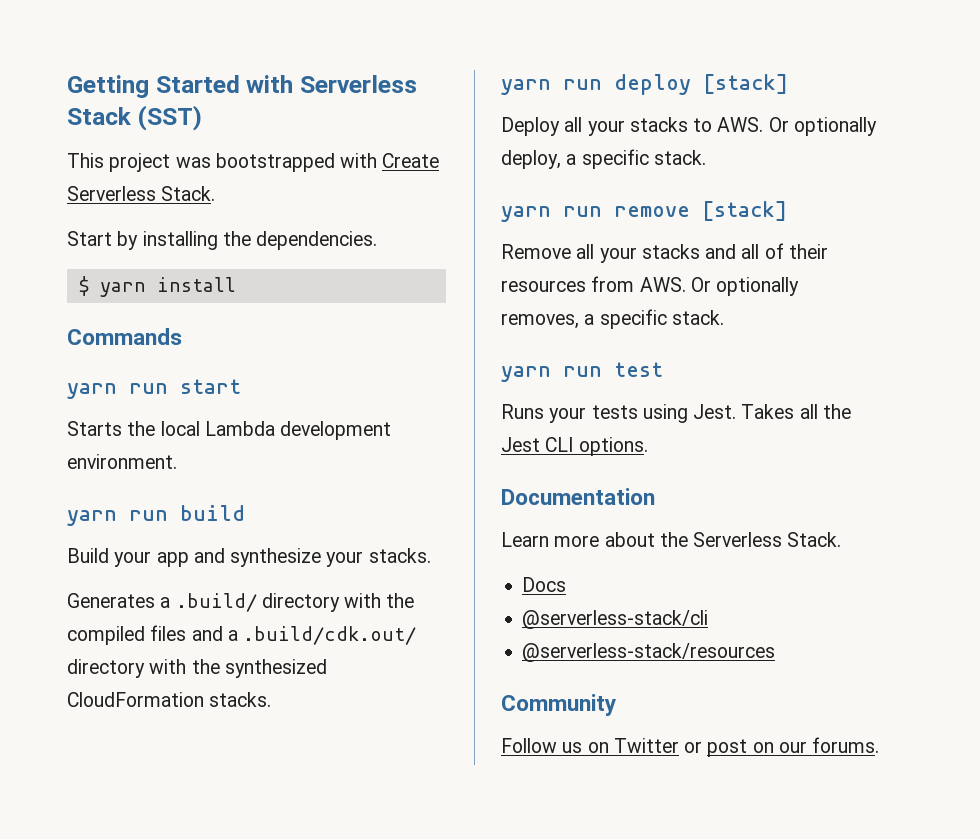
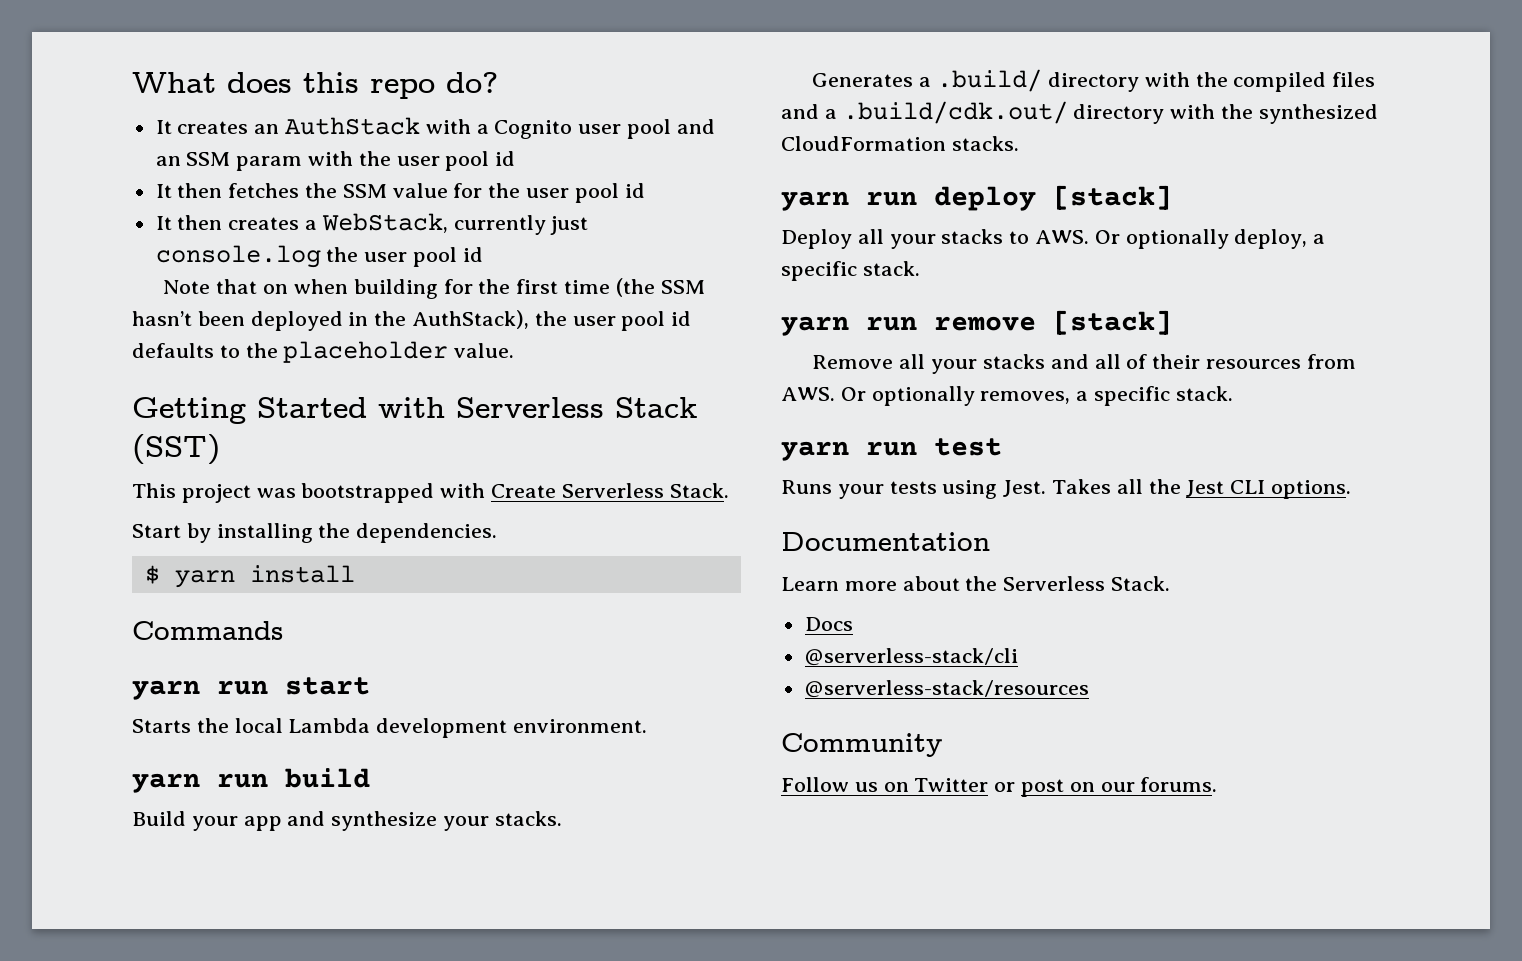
(67, 86) none -> [132,72,498,99] [155,117,715,139] [155,151,516,171] [155,183,645,203] [155,213,589,235] [155,245,483,268] [163,278,705,299] [132,310,692,331] [132,341,515,363] What does this repo do? // It creates an AuthStack with a Cognito user pool and an SSM param with the user pool id // It then fetches the SSM value for the user pool id // It then creates a WebStack, currently just console.log the user pool id // Note that on when building for the first time (the SSM hasn’t been deployed in the AuthStack), the user pool id defaults to the placeholder value. //

